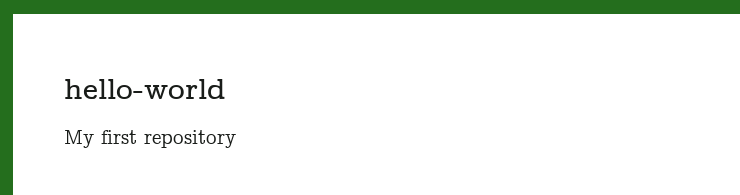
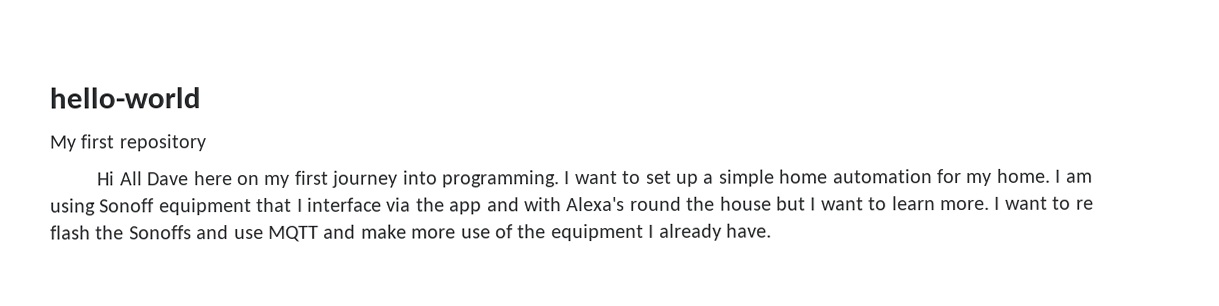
(236, 139) none -> [97,168,1093,188] [50,196,1094,216] [50,223,772,242] // Hi All Dave here on my first journey into programming. I want to set up a simple home automation for my home. I am using Sonoff equipment that I interface via the app and with Alexa's round the house but I want to learn more. I want to re flash the Sonoffs and use MQTT and make more use of the equipment I already have.

